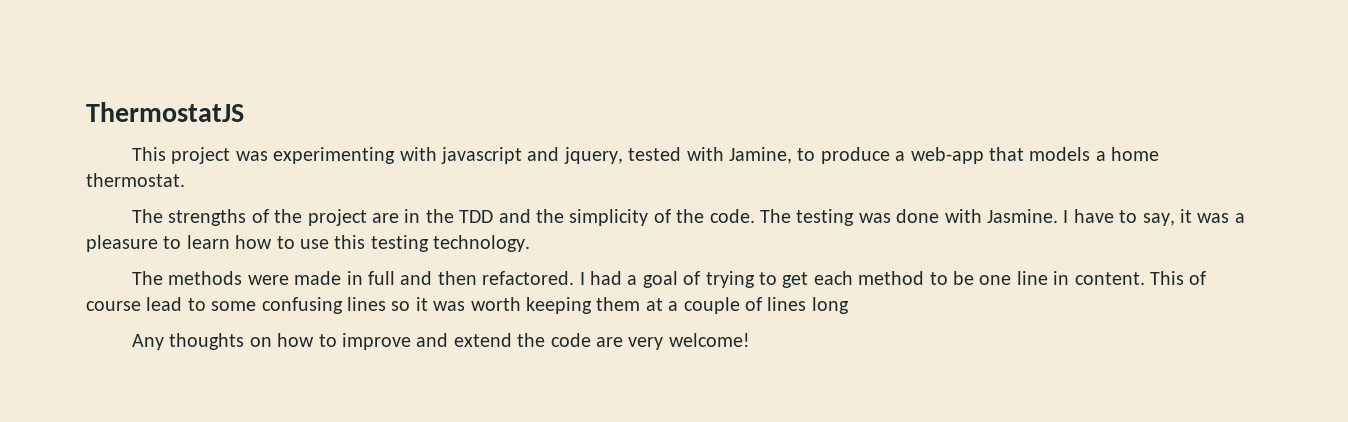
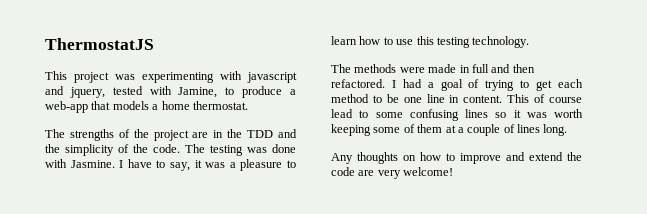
(592, 305) none -> [373,124,415,133] some of
[811,297,849,314] long -> [543,124,568,136] long.

